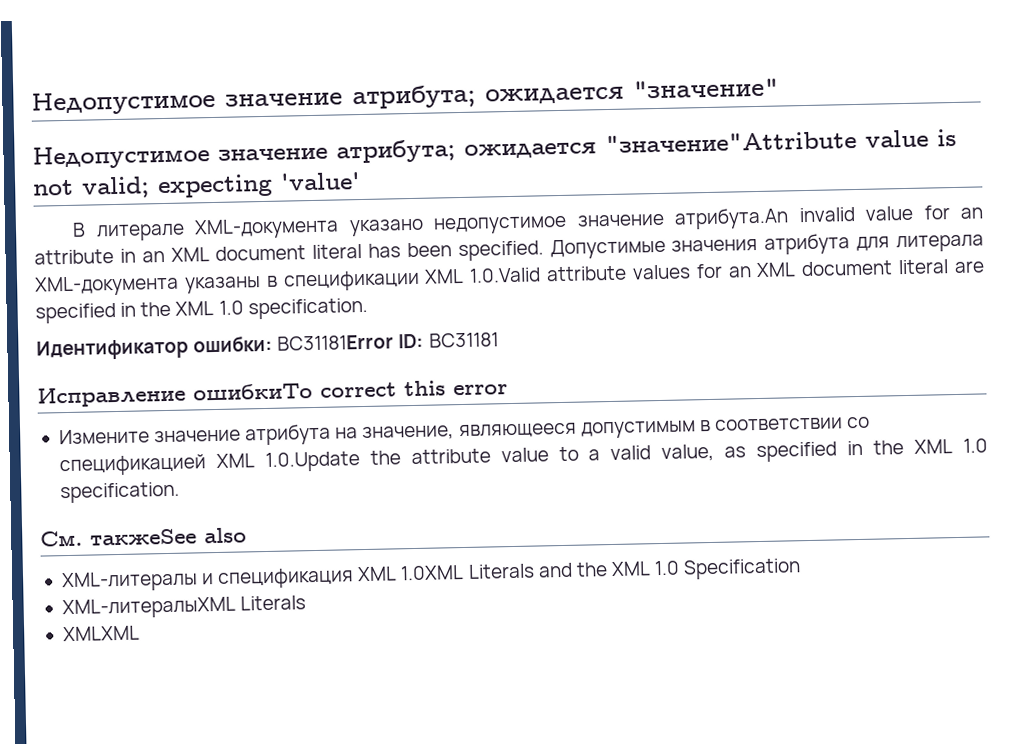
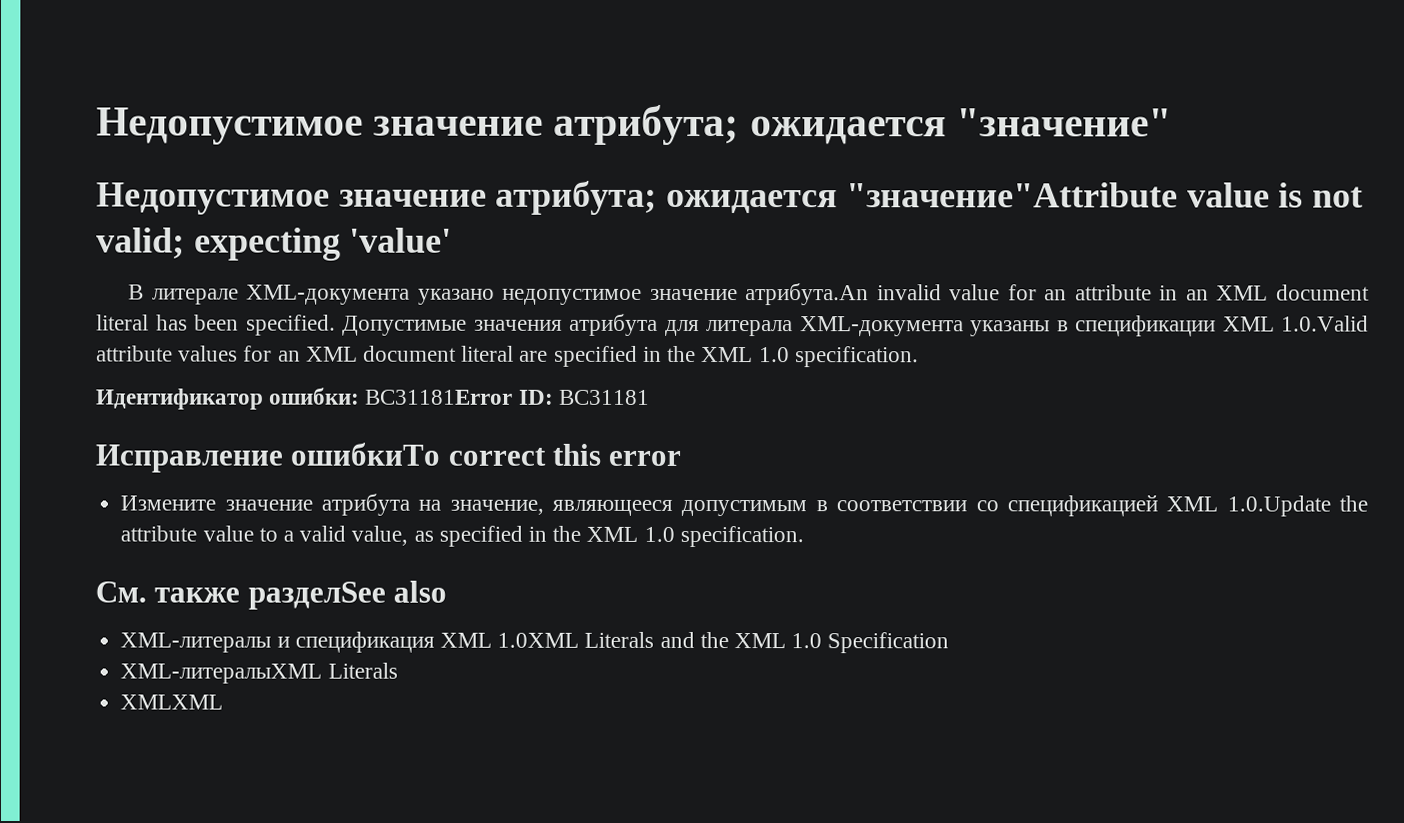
[90,528,197,546] такжеSee -> [154,581,386,610] также разделSee

